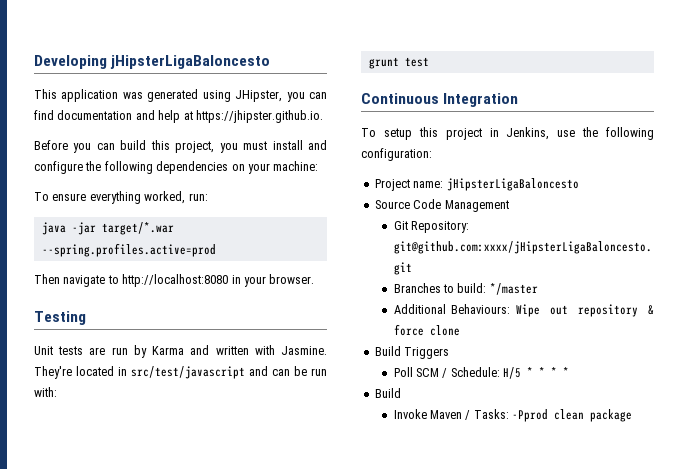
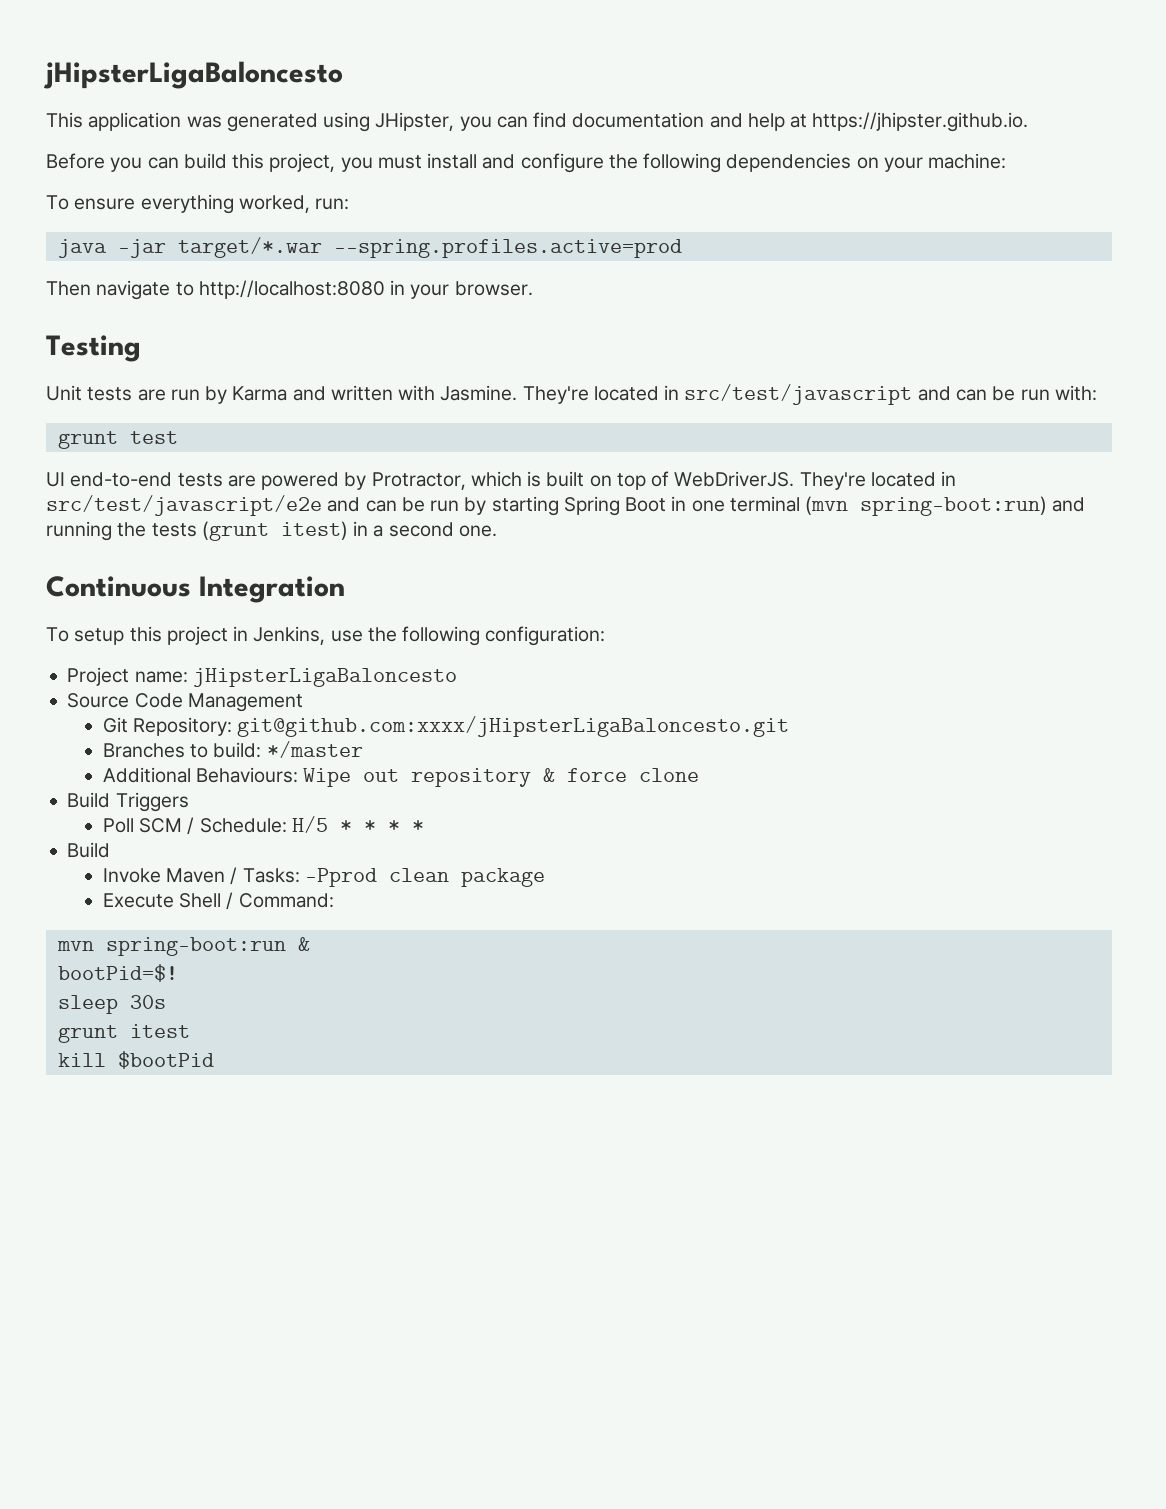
[34,55,107,69] Developing -> (43, 75) none
(429, 62) none -> [46,471,957,490] [46,495,1086,516] [46,521,497,541] // UI end-to-end tests are powered by Protractor, which is built on top of WebDriverJS. They're located in src/test/javascript/e2e and can be run by starting Spring Boot in one terminal (mvn spring-boot:run) and running the tests (grunt itest) in a second one.
(633, 415) none -> [102,892,334,910] [56,937,310,956] [57,964,178,982] [57,995,166,1014] [57,1024,190,1043] [57,1051,214,1069] // Execute Shell / Command: // mvn spring-boot:run & // bootPid=$! // sleep 30s // grunt itest // kill $bootPid

